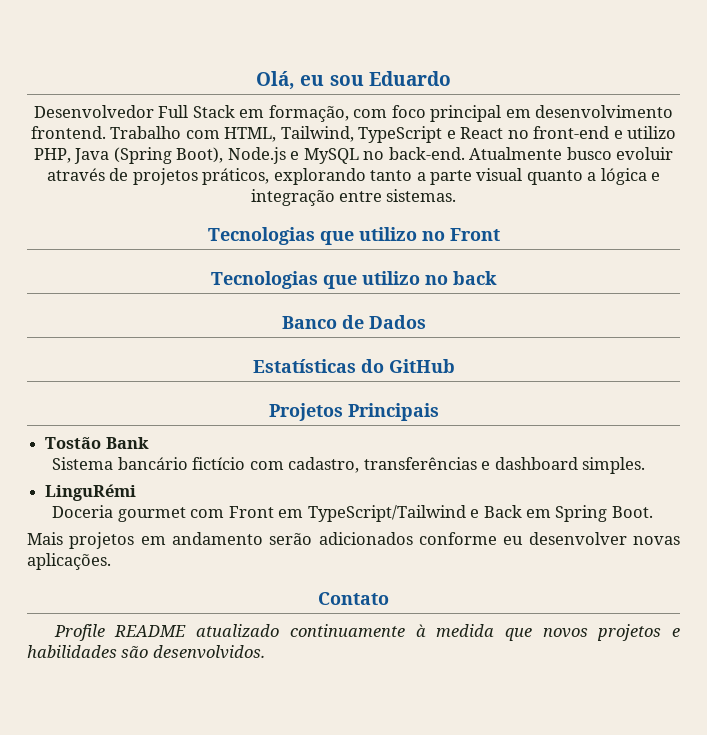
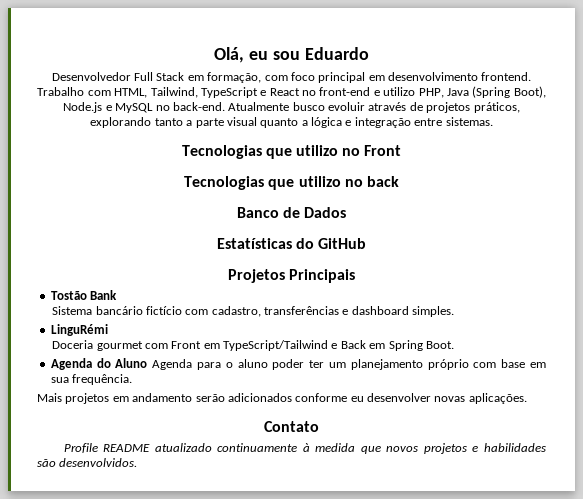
(653, 512) none -> [50,358,546,370] [50,374,133,385] // Agenda do Aluno Agenda para o aluno poder ter um planejamento próprio com base em sua frequência.

